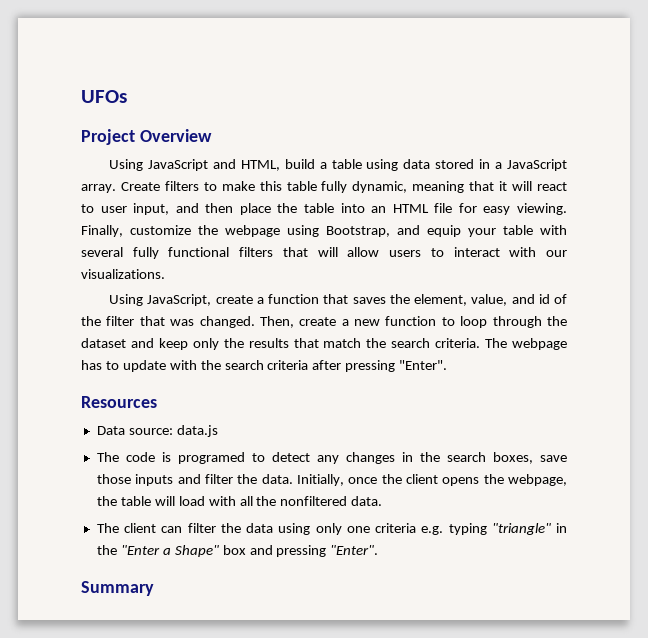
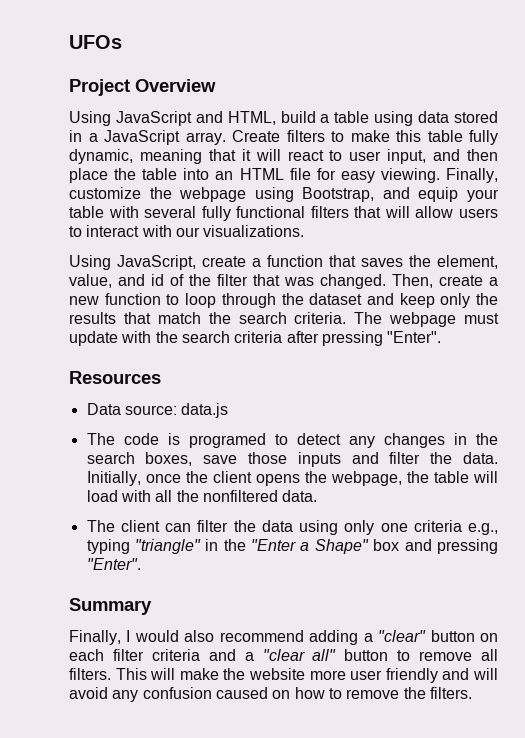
[81,360,119,370] has to -> [464,313,499,324] must
[421,526,444,535] e.g. -> [468,523,499,535] e.g.,
(154, 588) none -> [69,630,499,645] [69,649,498,661] [69,668,499,683] [69,687,472,702] // Finally, I would also recommend adding a "clear" button on each filter criteria and a "clear all" button to remove all filters. This will make the website more user friendly and will avoid any confusion caused on how to remove the filters.

